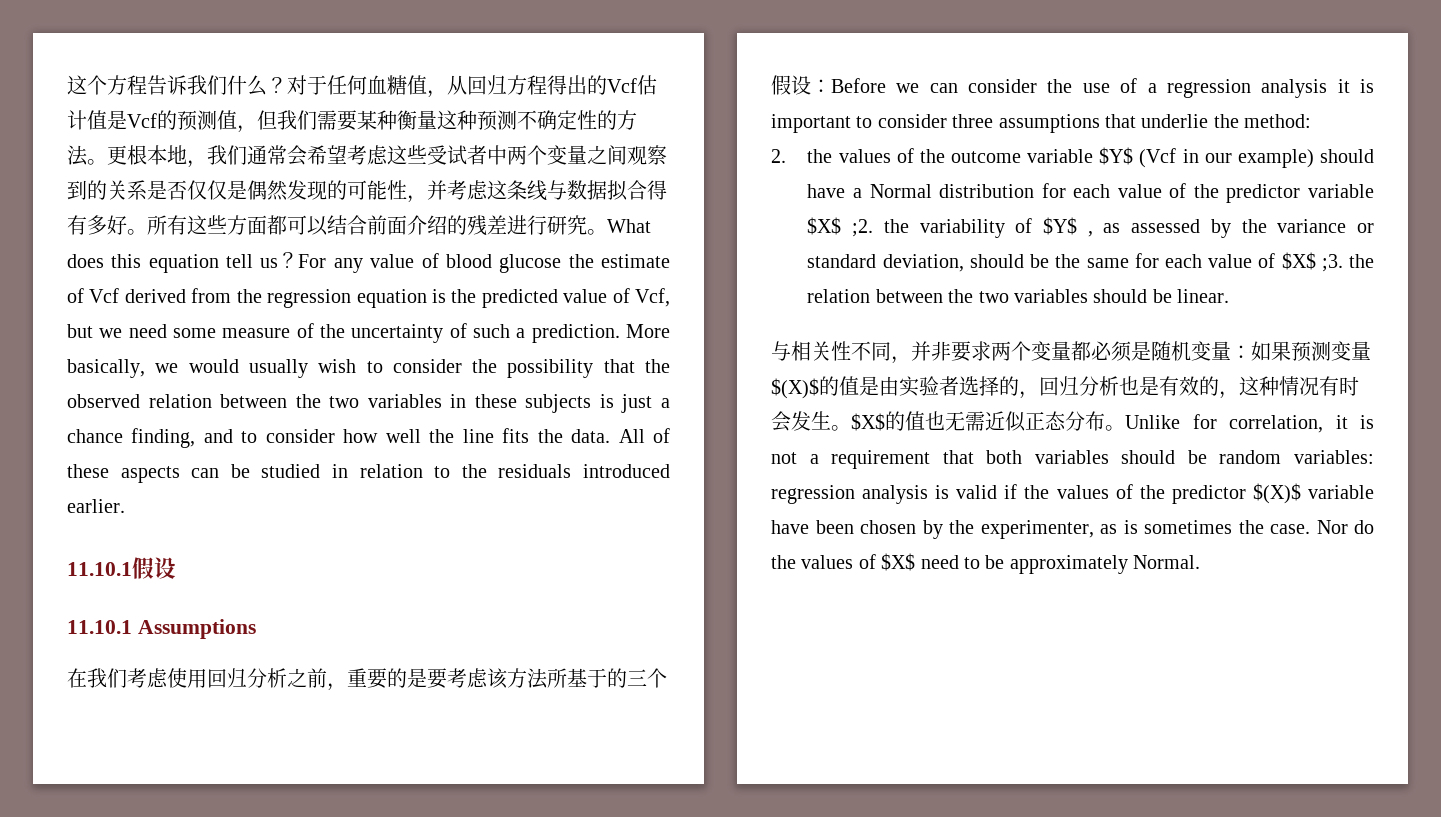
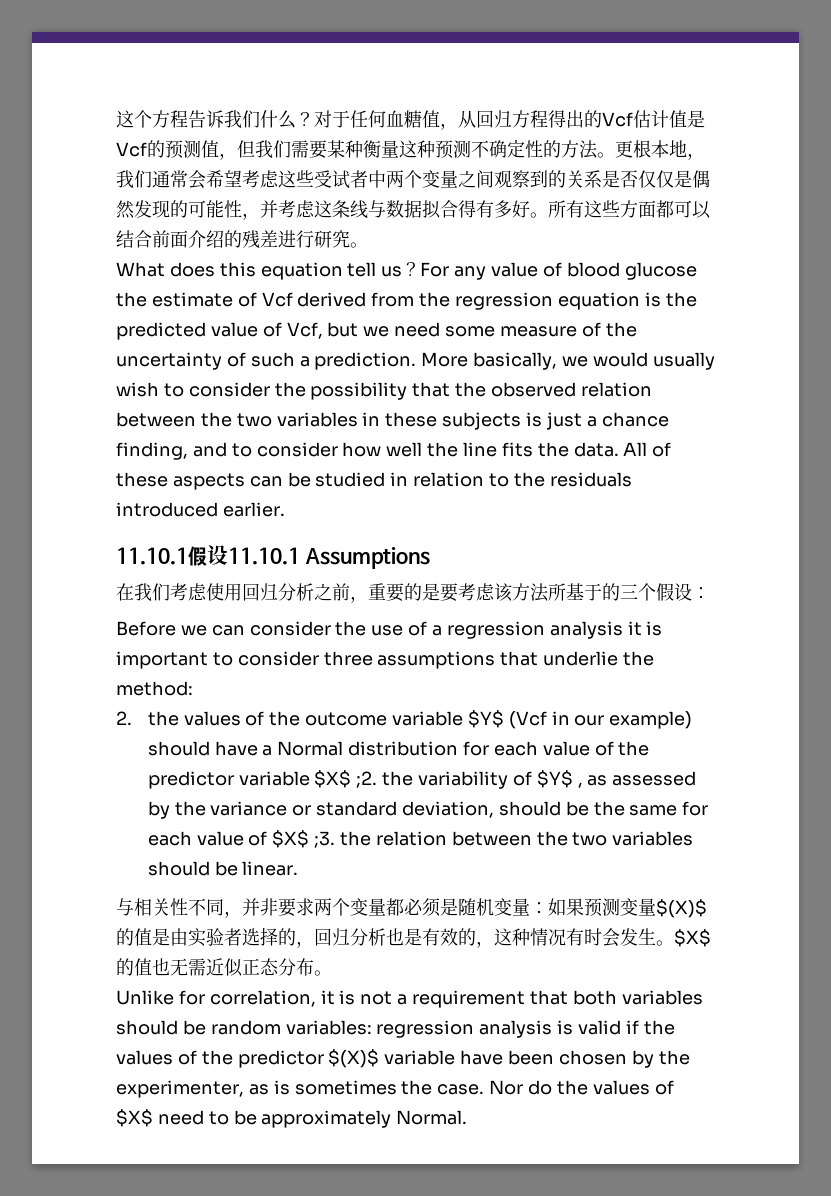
(607, 232) none -> (368, 245) //
(176, 568) // -> (228, 555) none
(831, 86) none -> (710, 593) //
(1125, 428) none -> (332, 973) //

